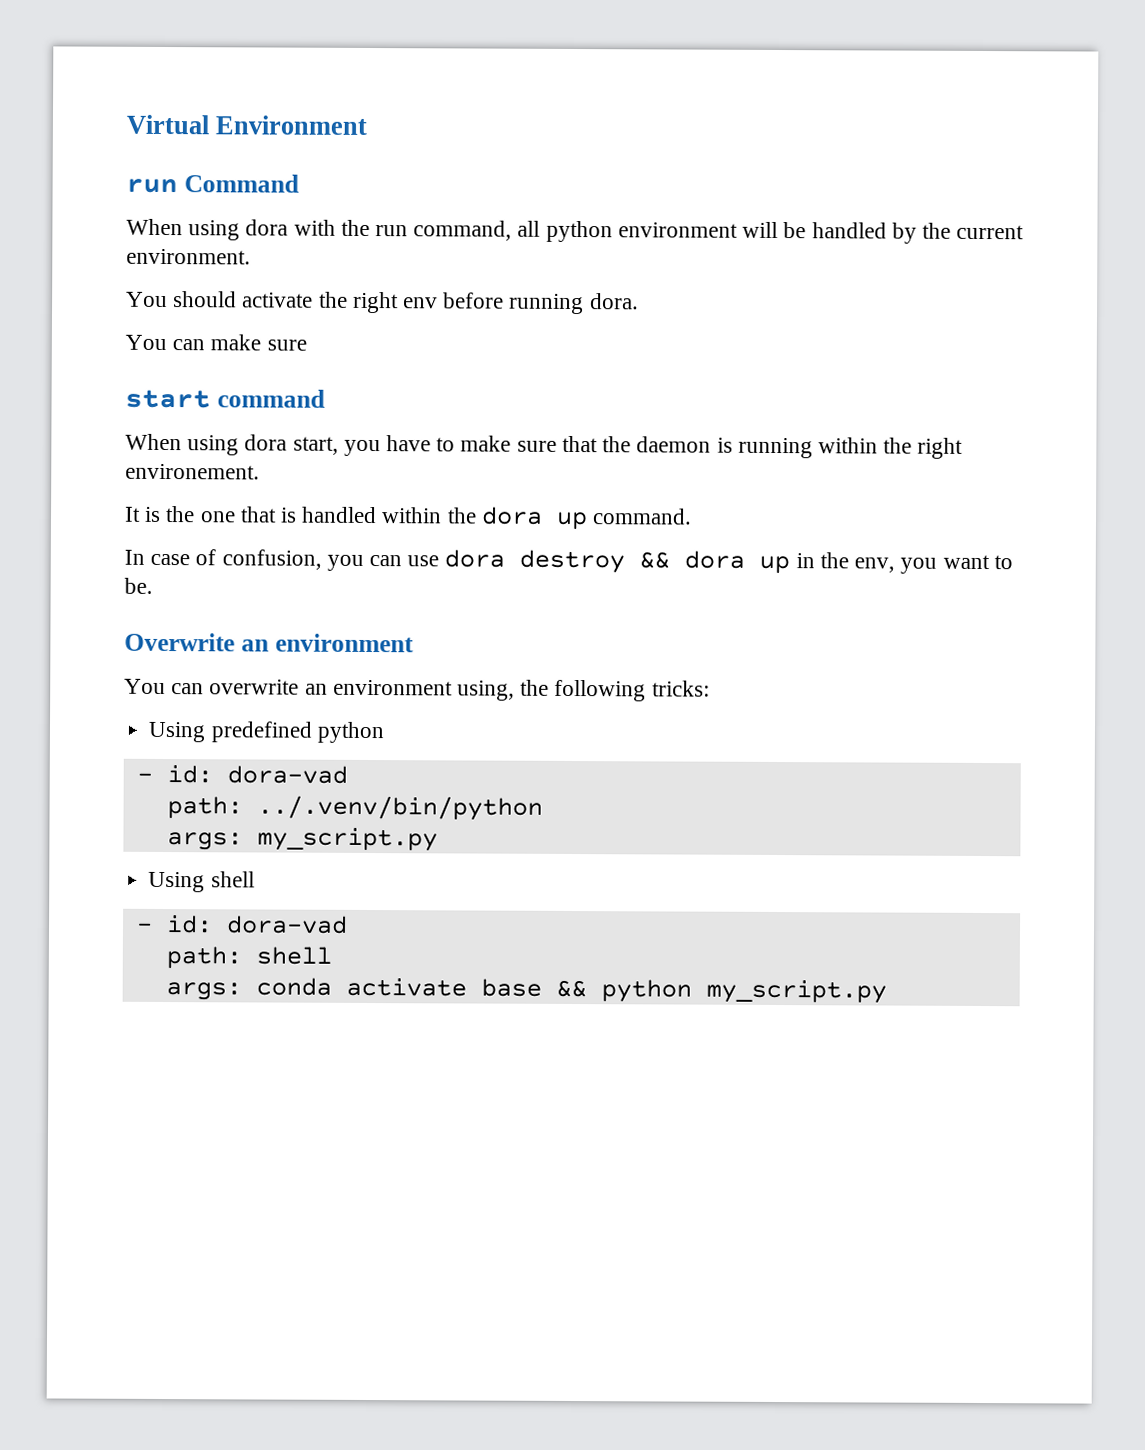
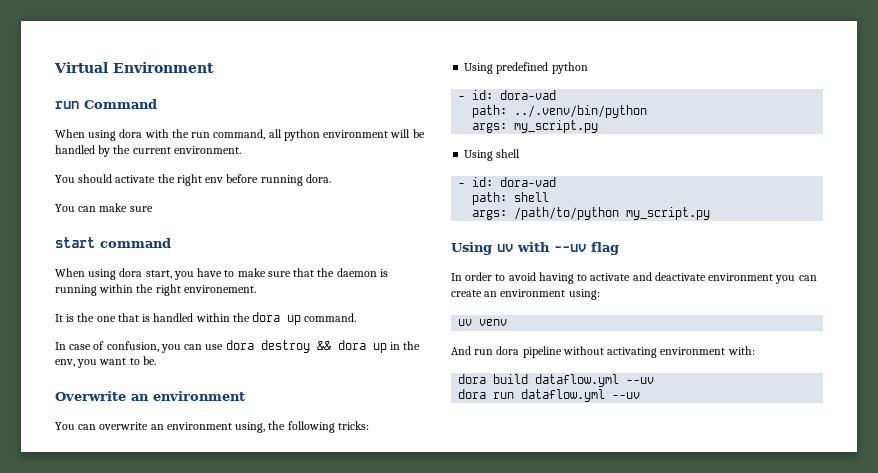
[255,977,887,1004] conda activate base && python my_script.py -> [514,207,711,220] [451,242,619,255] [451,272,817,284] [451,289,600,300] [458,319,508,326] [451,346,755,358] [458,374,655,387] [458,389,641,402] /path/to/python my_script.py // Using uv with --uv flag // In order to avoid having to activate and deactivate environment you can create an environment using: // uv venv // And run dora pipeline without activating environment with: // dora build dataflow.yml --uv // dora run dataflow.yml --uv

